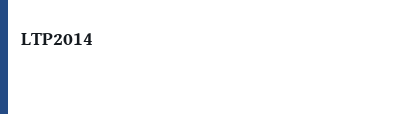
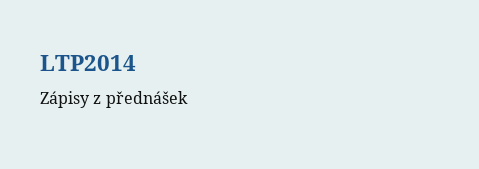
(93, 39) none -> [40,91,188,108] // Zápisy z přednášek

